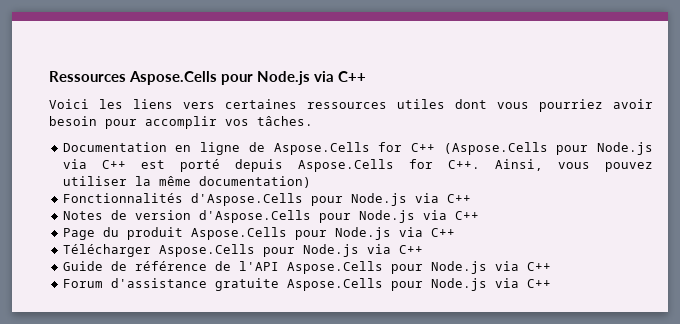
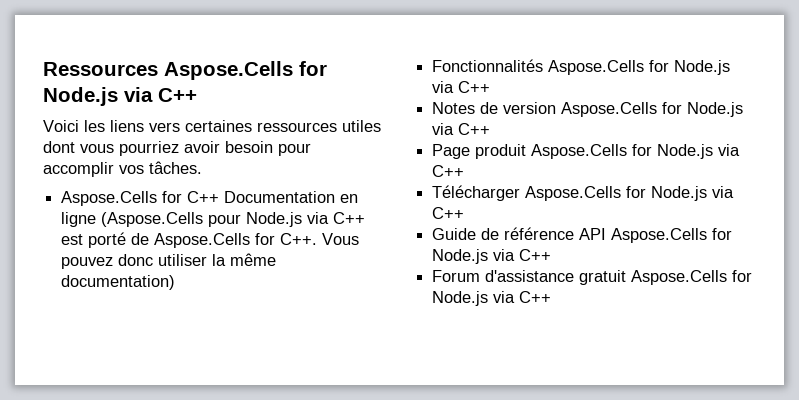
[221,74,253,85] pour -> [299,61,327,76] for
[62,142,435,155] Documentation en ligne de Aspose.Cells for C++ -> [61,191,359,206] [61,212,97,227] Aspose.Cells for C++ Documentation en ligne
[234,159,283,172] depuis -> [131,233,150,245] de
[494,159,653,172] Ainsi, vous pouvez -> [322,233,360,245] [61,254,154,269] Vous pouvez donc
[190,193,343,206] d'Aspose.Cells pour -> [548,60,670,75] Aspose.Cells for
[198,210,351,223] d'Aspose.Cells pour -> [561,102,683,117] Aspose.Cells for
[102,227,119,237] du -> (471, 151) none
[294,230,327,240] pour -> [632,144,653,156] for
[262,247,295,257] pour -> [626,186,647,198] for
[214,261,423,274] de l'API Aspose.Cells pour -> [579,228,733,243] API Aspose.Cells for
[214,278,423,291] gratuite Aspose.Cells pour -> [579,270,753,285] gratuit Aspose.Cells for

